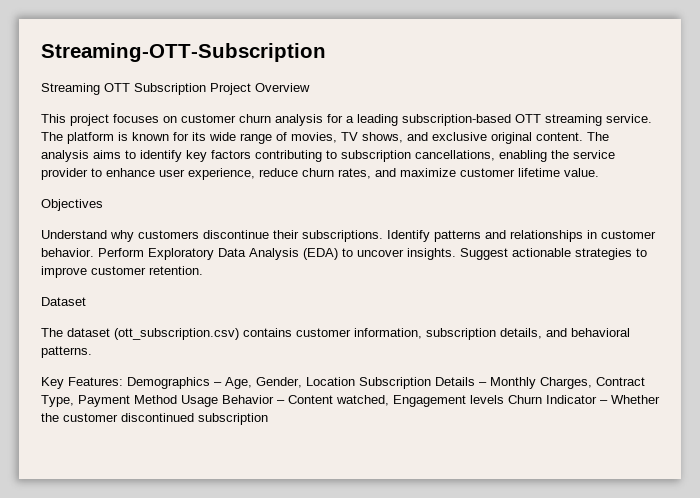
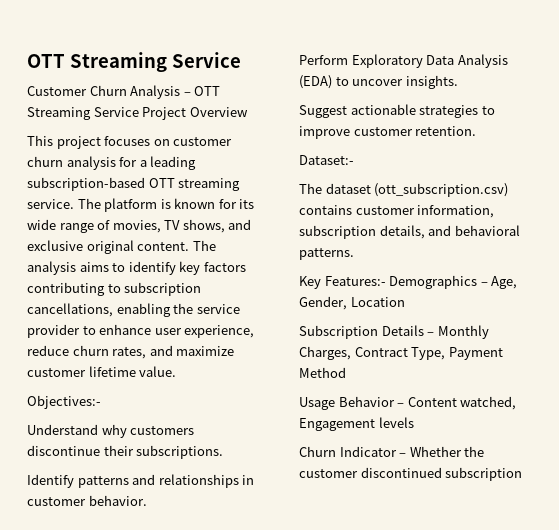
[41,43,326,62] [41,83,206,95] Streaming-OTT-Subscription // Streaming OTT Subscription -> [27,52,241,72] [27,85,221,99] [27,107,139,120] OTT Streaming Service // Customer Churn Analysis – OTT Streaming Service
[41,199,103,211] Objectives -> [27,395,101,409] Objectives:-
(383, 236) none -> (224, 452) //
(94, 252) none -> (147, 500) //
(456, 254) none -> (458, 82) //
[41,297,86,306] Dataset -> [299,155,354,165] Dataset:-
[68,377,123,386] Features: -> [324,276,386,286] Features:-
(355, 381) none -> (405, 302) //
(177, 399) none -> (346, 372) //
(504, 399) none -> (414, 422) //

